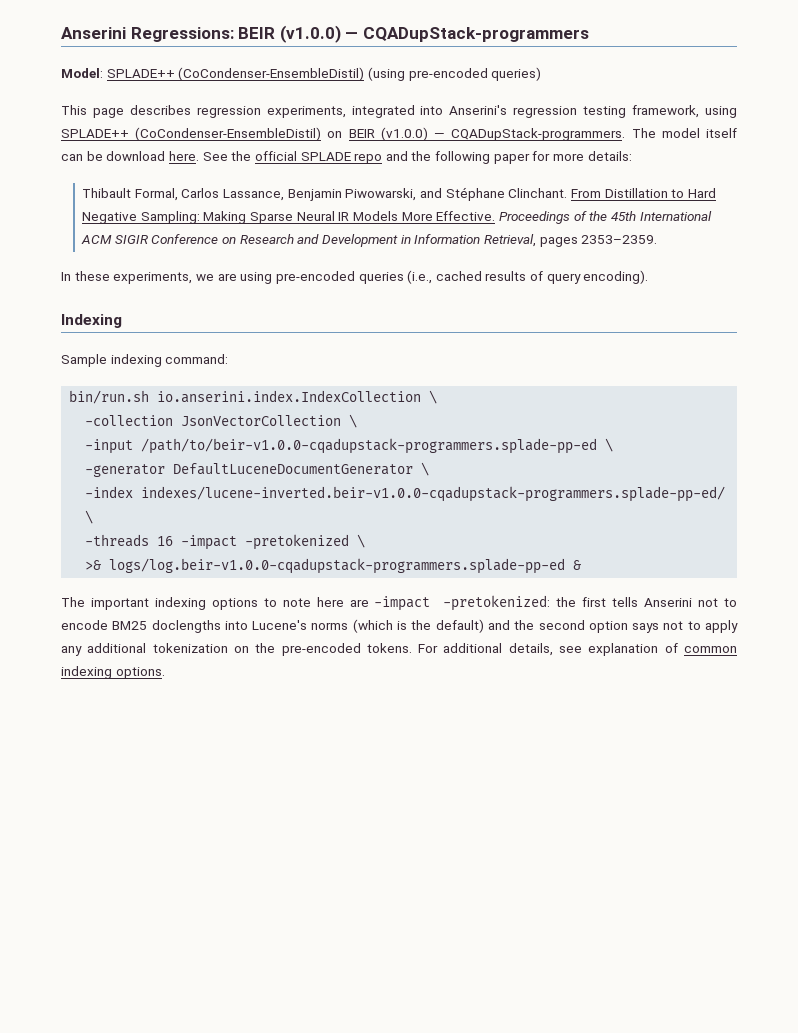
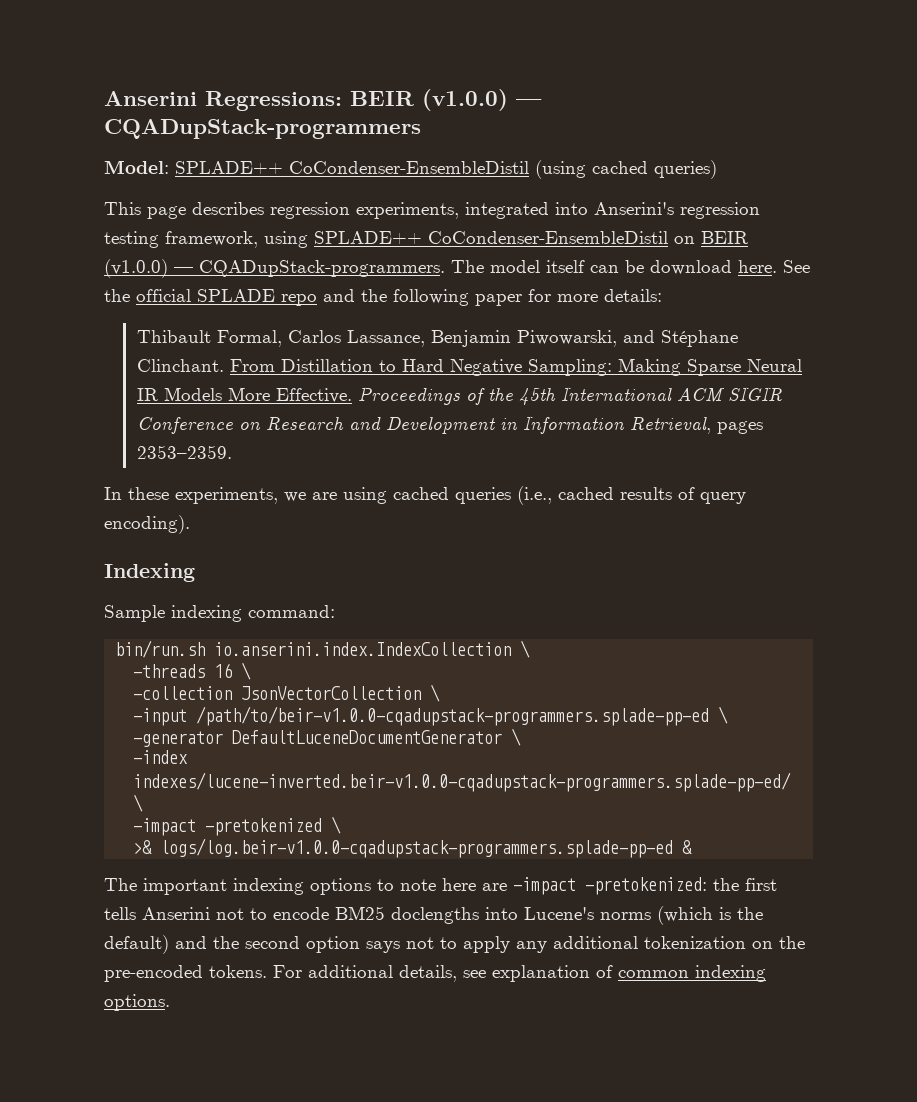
[178,67,488,81] (CoCondenser-EnsembleDistil) (using pre-encoded -> [289,160,648,179] CoCondenser-EnsembleDistil (using cached
[135,127,322,141] (CoCondenser-EnsembleDistil) -> [428,231,668,244] CoCondenser-EnsembleDistil
[275,271,355,284] pre-encoded -> [393,487,449,500] cached
(438, 397) none -> [133,662,252,680] // -threads 16 \
[85,534,174,547] -threads 16 -> (144, 803) none

